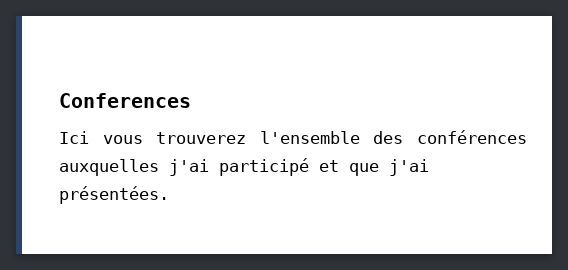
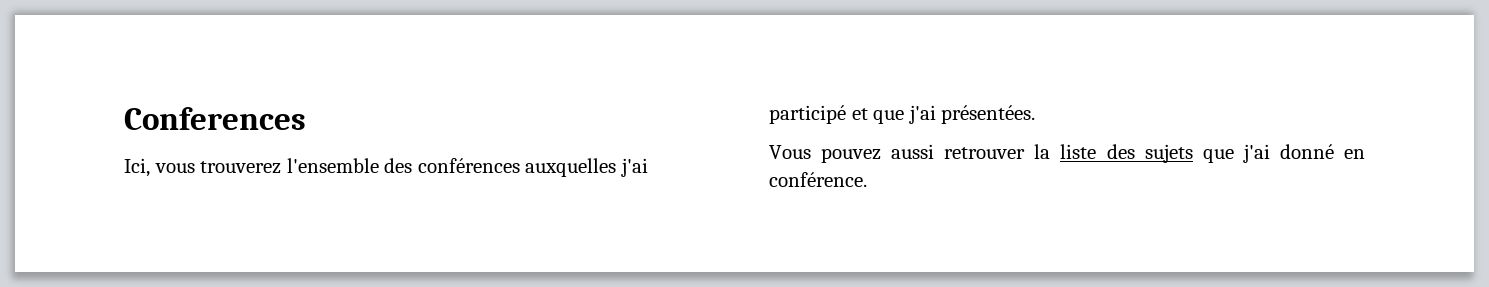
[59,131,89,144] Ici -> [124,158,150,177] Ici,
(169, 195) none -> [769,144,1365,163] [769,172,867,187] // Vous pouvez aussi retrouver la liste des sujets que j'ai donné en conférence.

